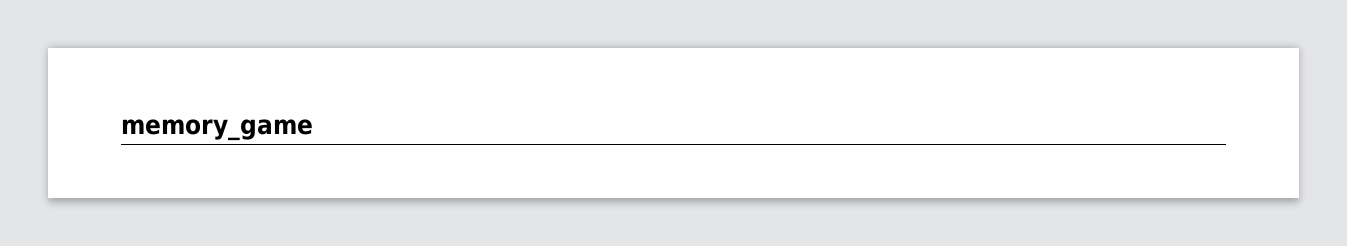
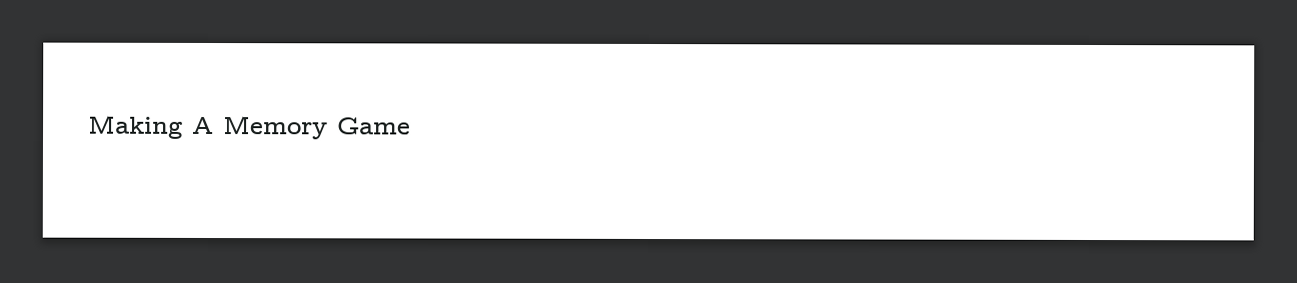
[121,119,313,141] memory_game -> [88,115,411,140] Making A Memory Game

